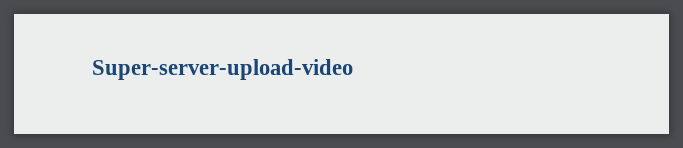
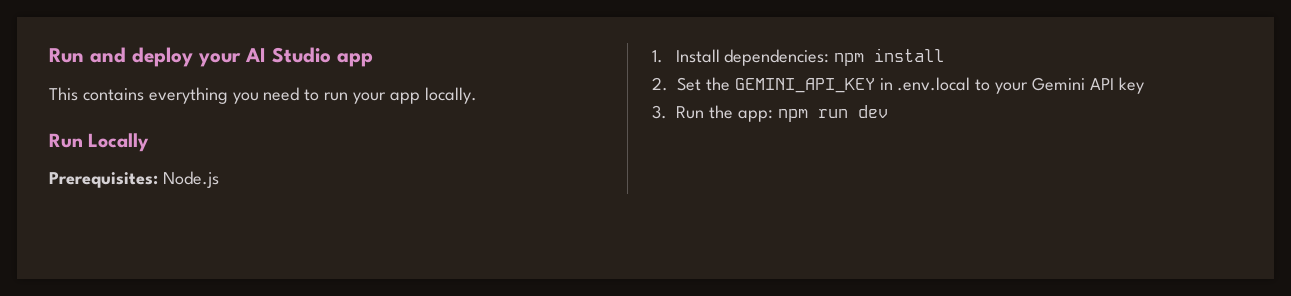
[92,59,353,80] Super-server-upload-video -> [49,47,373,67] [49,87,477,104] [49,133,150,152] [49,171,219,188] [652,48,945,66] [652,77,1144,94] [652,105,888,122] Run and deploy your AI Studio app // This contains everything you need to run your app locally. // Run Locally // Prerequisites: Node.js // 1. Install dependencies: npm install // 2. Set the GEMINI_API_KEY in .env.local to your Gemini API key // 3. Run the app: npm run dev

